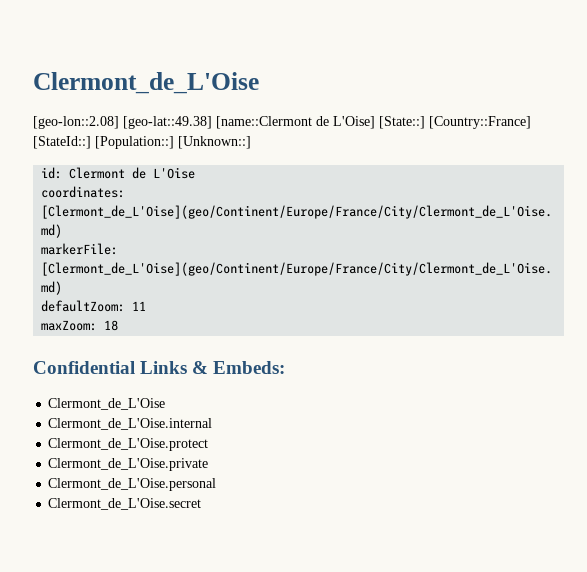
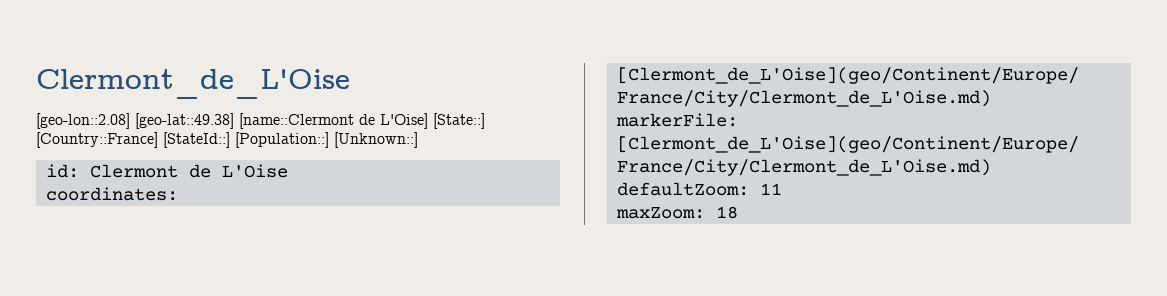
[33,361,286,374] [48,398,166,410] [48,418,213,430] [48,438,209,451] [48,458,209,471] [48,478,217,491] [48,498,202,510] // Confidential Links & Embeds: // Clermont_de_L'Oise // Clermont_de_L'Oise.internal // Clermont_de_L'Oise.protect // Clermont_de_L'Oise.private // Clermont_de_L'Oise.personal // Clermont_de_L'Oise.secret -> (738, 212) none

